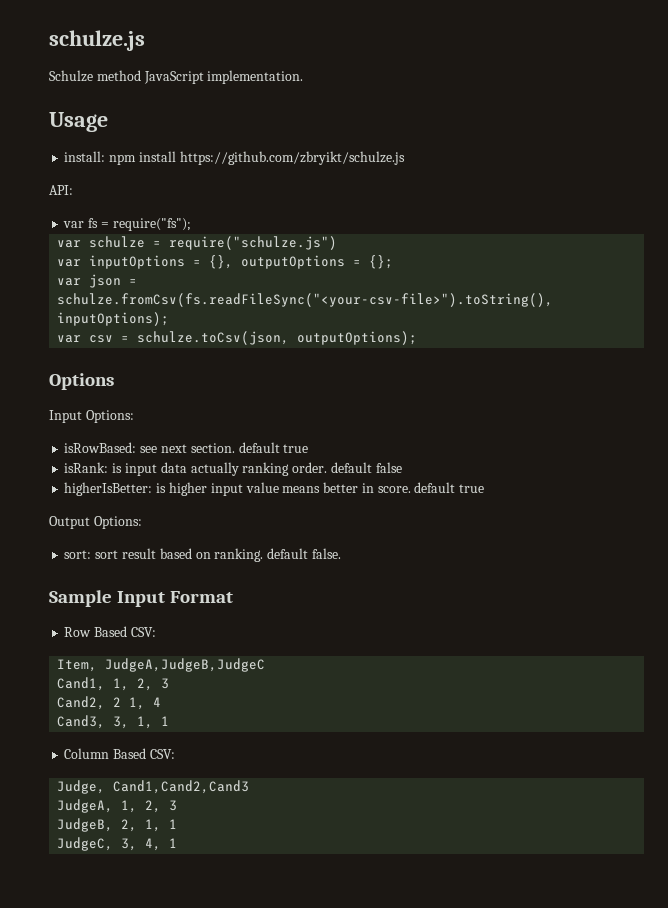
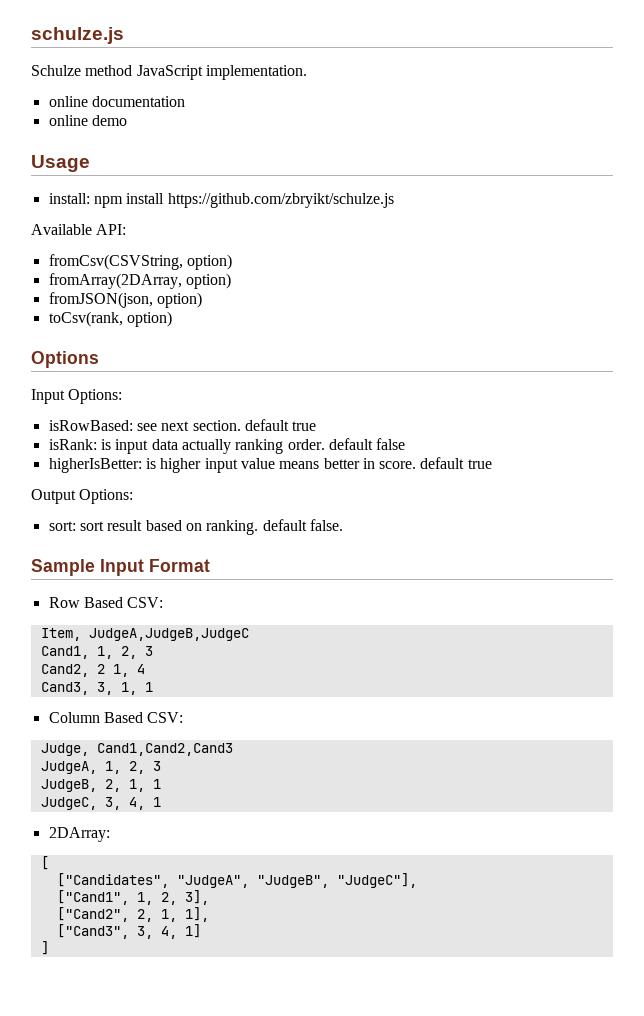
(304, 77) none -> [48,96,185,107] [48,115,127,126] // online documentation // online demo
(405, 158) none -> [31,224,92,235] Available
[63,218,191,231] [57,236,338,250] [57,255,394,269] [57,274,138,288] [57,293,554,307] [57,312,170,326] [57,331,418,345] var fs = require("fs"); // var schulze = require("schulze.js") // var inputOptions = {}, outputOptions = {}; // var json = schulze.fromCsv(fs.readFileSync("<your-csv-file>").toString(), inputOptions); // var csv = schulze.toCsv(json, outputOptions); -> [48,254,232,270] [48,273,231,289] [48,292,202,308] [48,311,172,327] fromCsv(CSVString, option) // fromArray(2DArray, option) // fromJSON(json, option) // toCsv(rank, option)
(178, 843) none -> [48,827,110,842] [40,856,49,870] [56,873,417,888] [56,890,209,905] [56,907,209,922] [56,924,201,939] [40,941,49,955] // 2DArray: // [ // ["Candidates", "JudgeA", "JudgeB", "JudgeC"], // ["Cand1", 1, 2, 3], // ["Cand2", 2, 1, 1], // ["Cand3", 3, 4, 1] // ]

